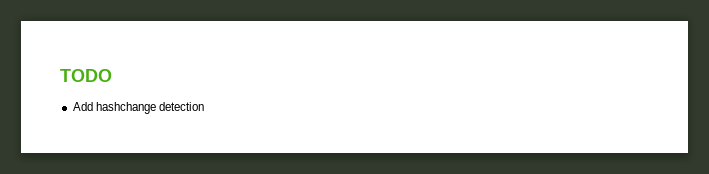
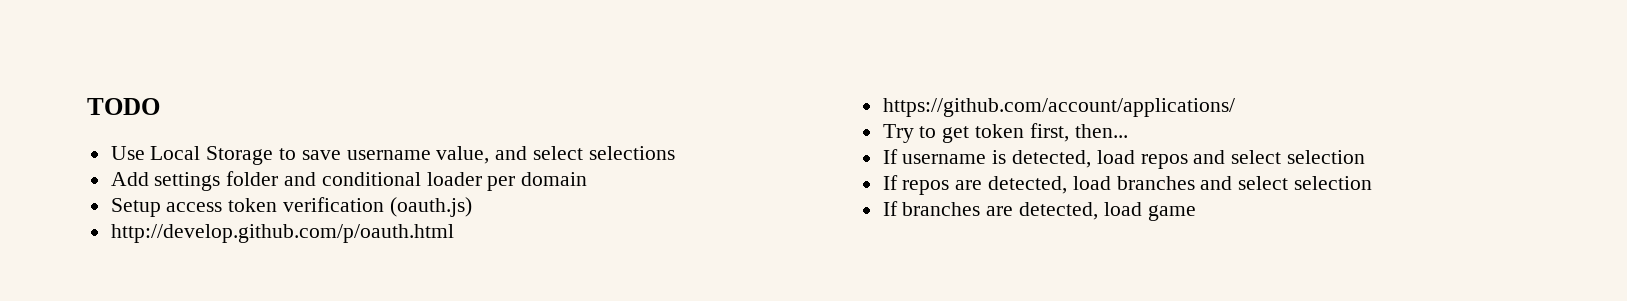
[72,102,204,114] Add hashchange detection -> [110,146,675,165] [110,171,588,191] [110,197,472,217] [110,224,454,243] [882,98,1235,117] [882,123,1128,143] [882,149,1366,169] [882,175,1373,195] [882,201,1196,221] Use Local Storage to save username value, and select selections // Add settings folder and conditional loader per domain // Setup access token verification (oauth.js) // http://develop.github.com/p/oauth.html // https://github.com/account/applications/ // Try to get token first, then... // If username is detected, load repos and select selection // If repos are detected, load branches and select selection // If branches are detected, load game

